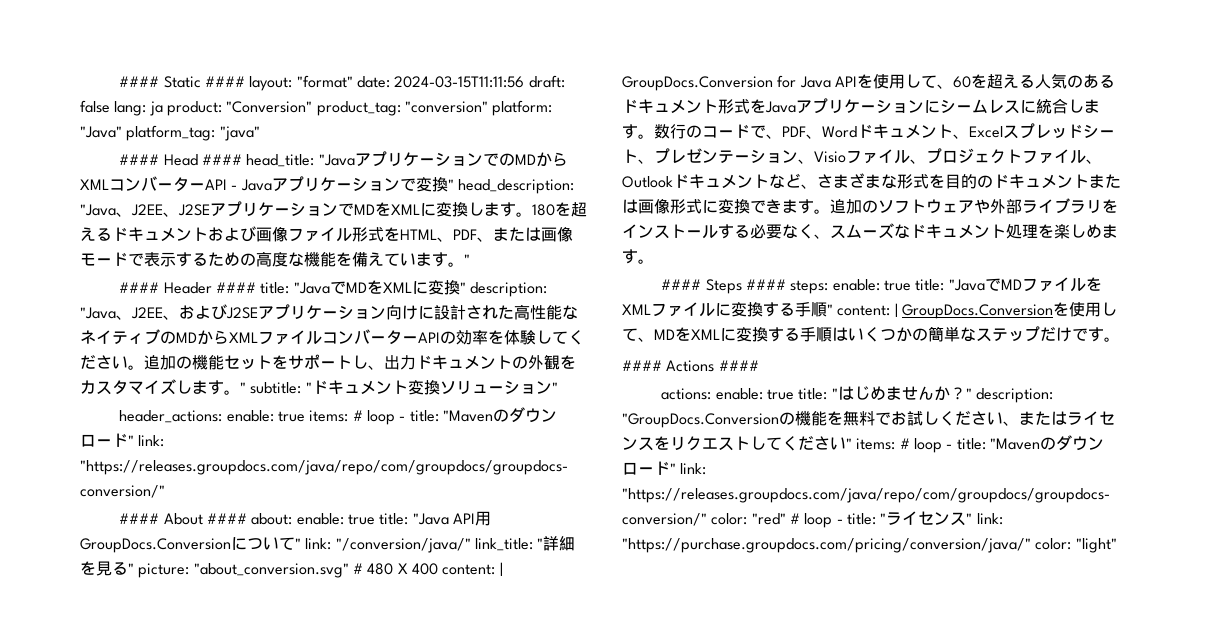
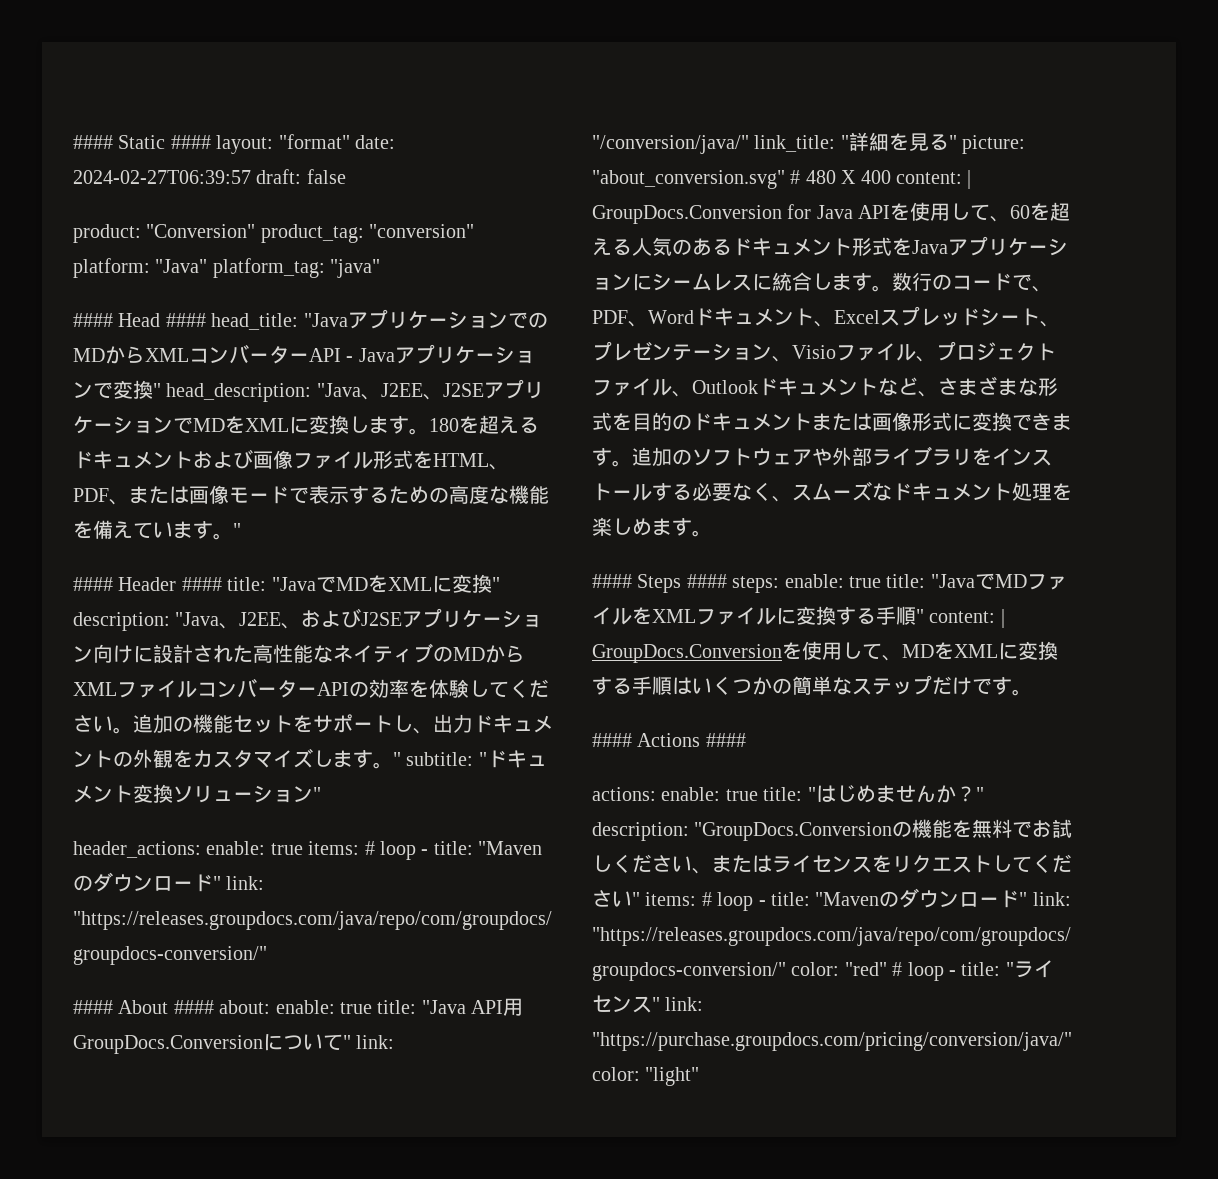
[394,76,525,88] 2024-03-15T11:11:56 -> [73,170,251,184] 2024-02-27T06:39:57
[114,101,163,116] lang: ja -> (346, 176) //

